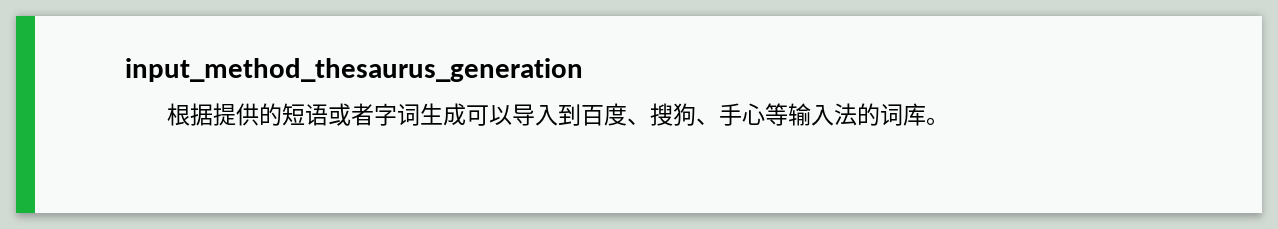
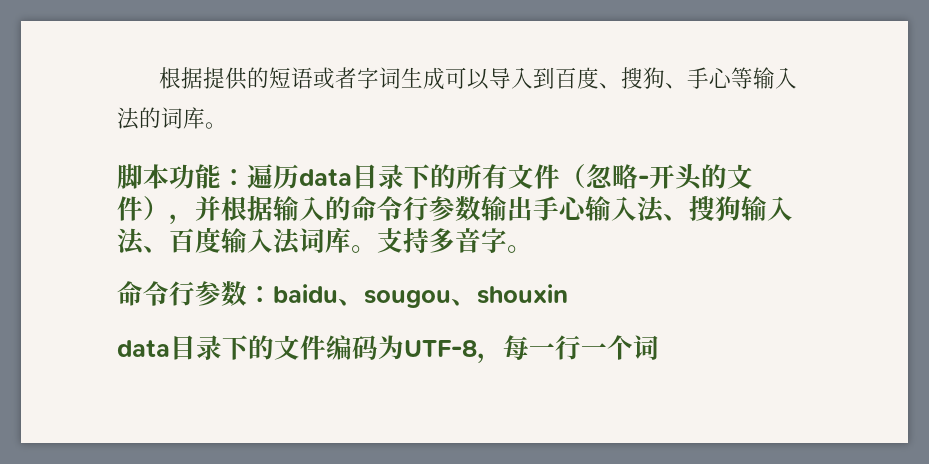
[125,58,583,82] input_method_thesaurus_generation // -> (159, 78) none
(950, 121) none -> [117,163,753,190] [117,195,793,225] [117,227,533,255] [117,281,568,308] [117,335,659,364] // 脚本功能：遍历data目录下的所有文件（忽略-开头的文件），并根据输入的命令行参数输出手心输入法、搜狗输入法、百度输入法词库。支持多音字。 // 命令行参数：baidu、sougou、shouxin // data目录下的文件编码为UTF-8，每一行一个词

